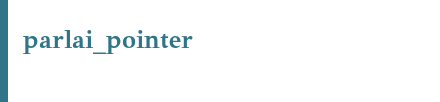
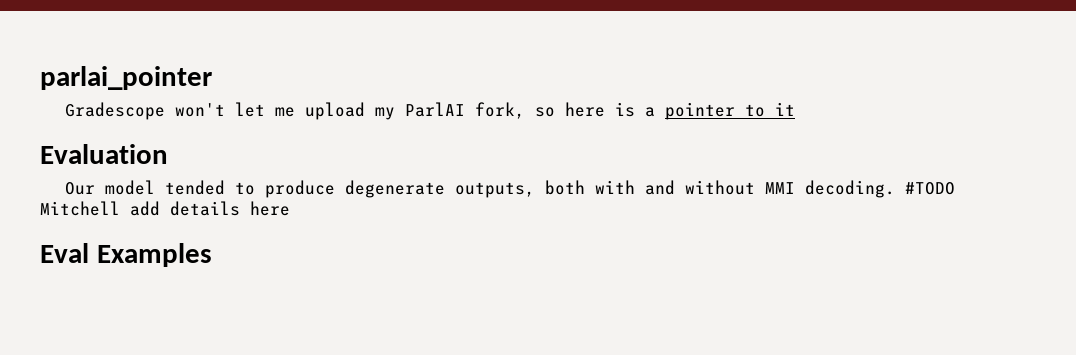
(193, 42) none -> [64,102,795,120] [40,144,168,164] [64,180,955,198] [40,201,290,216] [40,243,212,267] // Gradescope won't let me upload my ParlAI fork, so here is a pointer to it // Evaluation // Our model tended to produce degenerate outputs, both with and without MMI decoding. #TODO Mitchell add details here // Eval Examples

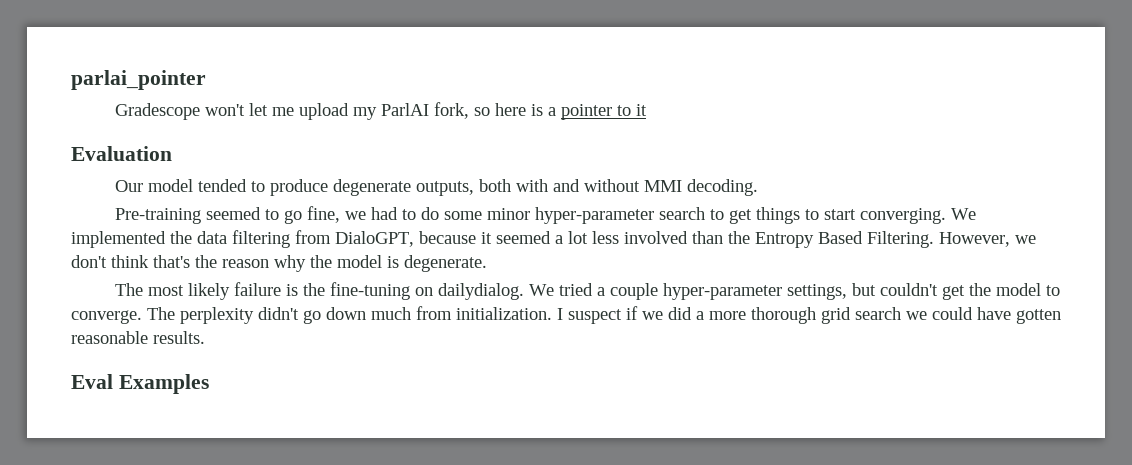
[904,182,955,195] [40,201,290,216] #TODO Mitchell add details here -> [115,206,977,224] [71,230,1036,248] [71,255,487,272] [115,282,1061,300] [71,306,1061,324] [71,331,205,344] // Pre-training seemed to go fine, we had to do some minor hyper-parameter search to get things to start converging. We implemented the data filtering from DialoGPT, because it seemed a lot less involved than the Entropy Based Filtering. However, we don't think that's the reason why the model is degenerate. // The most likely failure is the fine-tuning on dailydialog. We tried a couple hyper-parameter settings, but couldn't get the model to converge. The perplexity didn't go down much from initialization. I suspect if we did a more thorough grid search we could have gotten reasonable results.

